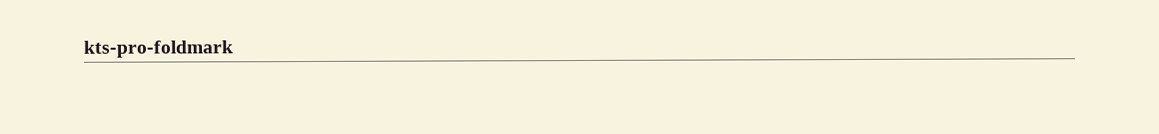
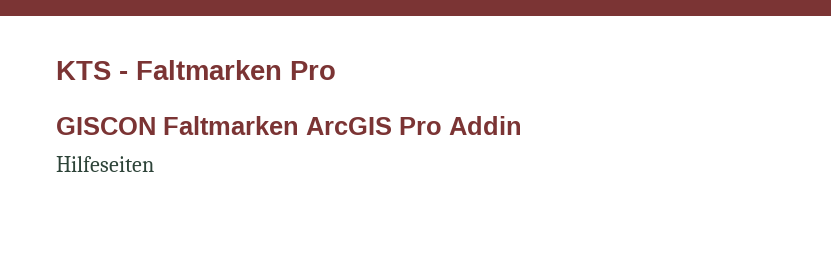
[83,40,233,58] kts-pro-foldmark -> [56,60,336,80] [56,116,522,135] [56,156,154,172] KTS - Faltmarken Pro // GISCON Faltmarken ArcGIS Pro Addin // Hilfeseiten

